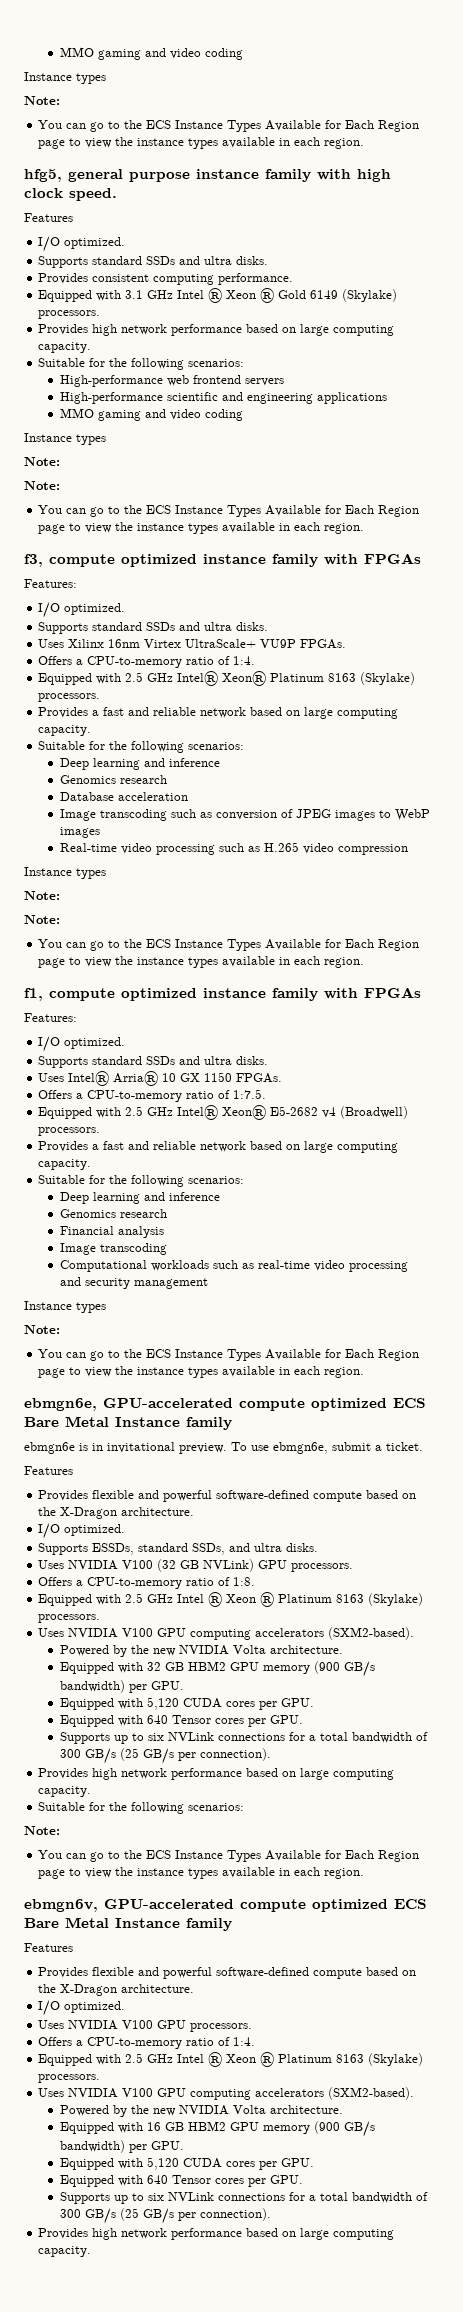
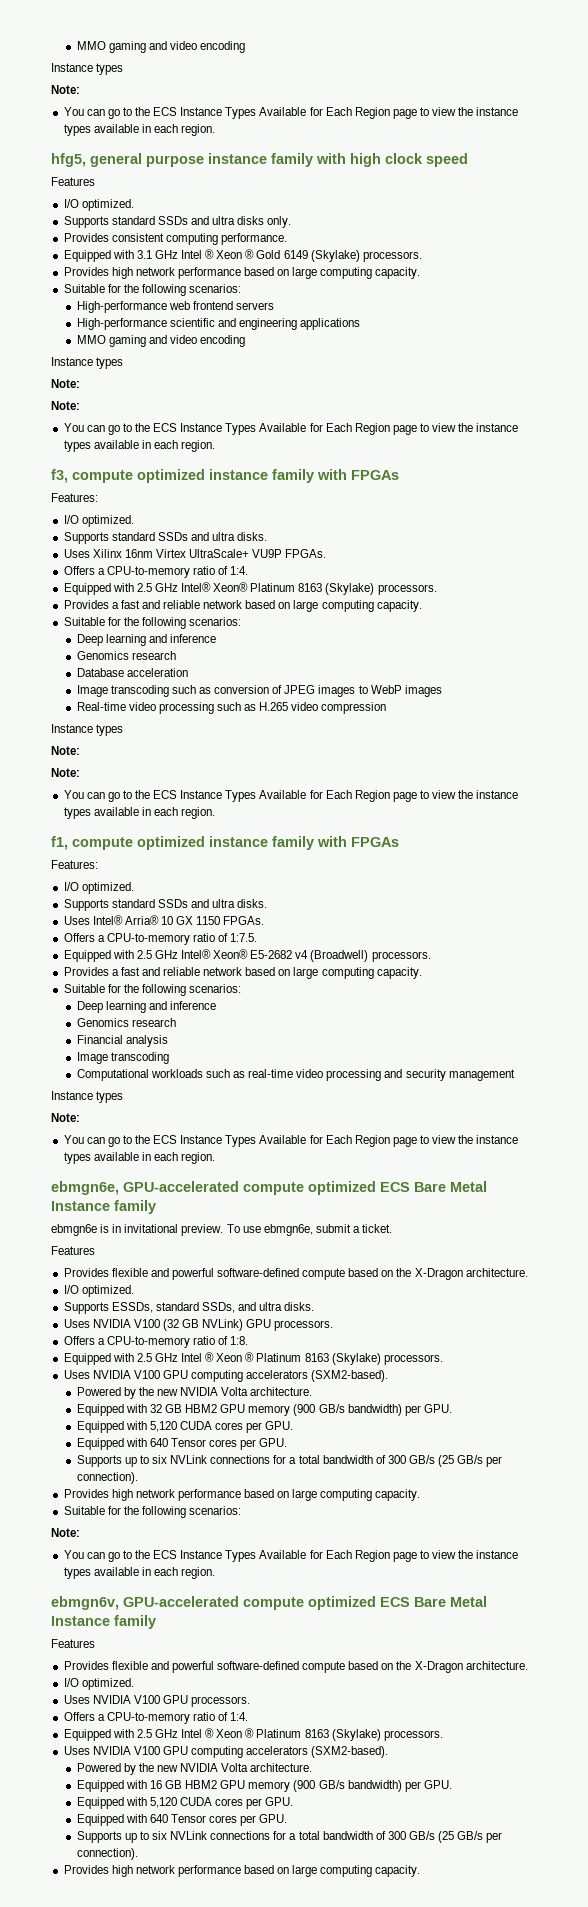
[59,47,243,60] MMO gaming and video coding -> [76,41,246,53] MMO gaming and video encoding
[69,188,117,201] speed. -> [426,153,468,167] speed
[236,256,269,265] disks. -> [237,216,292,228] disks only.
[204,409,243,421] coding -> [200,335,246,347] encoding

